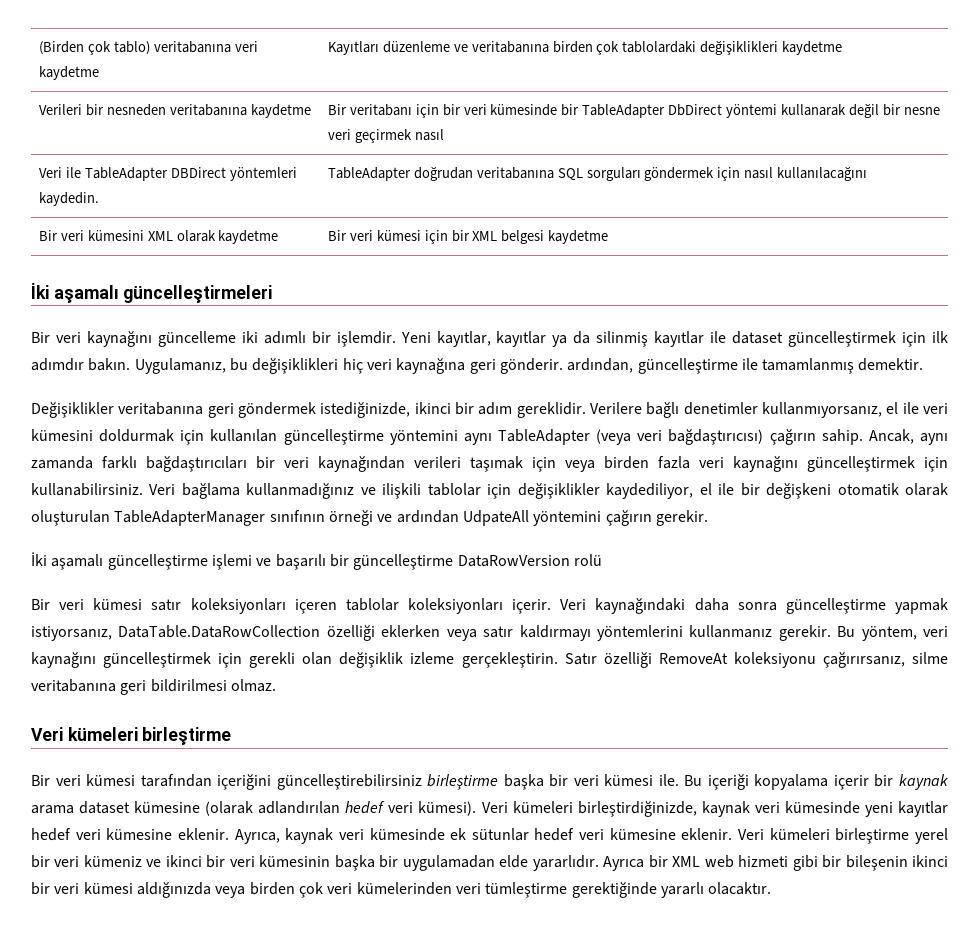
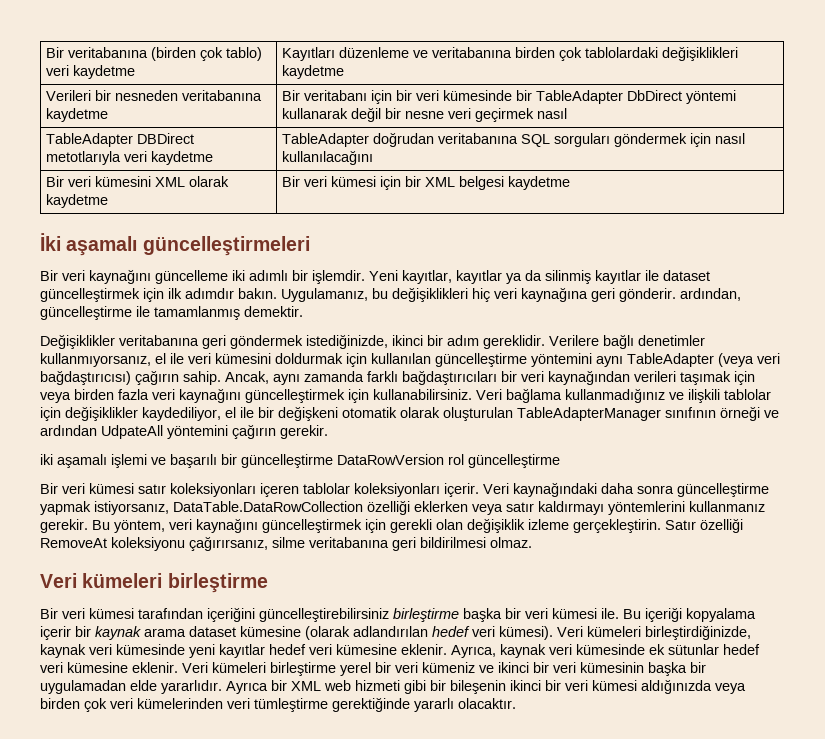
[38,41,84,55] (Birden -> [45,47,196,61] Bir veritabanına (birden
[153,41,231,53] veritabanına -> (262, 54) none
[38,167,297,181] [38,192,99,206] Veri ile TableAdapter DBDirect yöntemleri kaydedin. -> [45,133,194,147] [45,151,213,165] TableAdapter DBDirect metotlarıyla veri kaydetme
[31,552,208,570] İki aşamalı güncelleştirme -> [40,454,107,468] iki aşamalı
[573,554,602,566] rolü -> [448,454,560,468] rol güncelleştirme

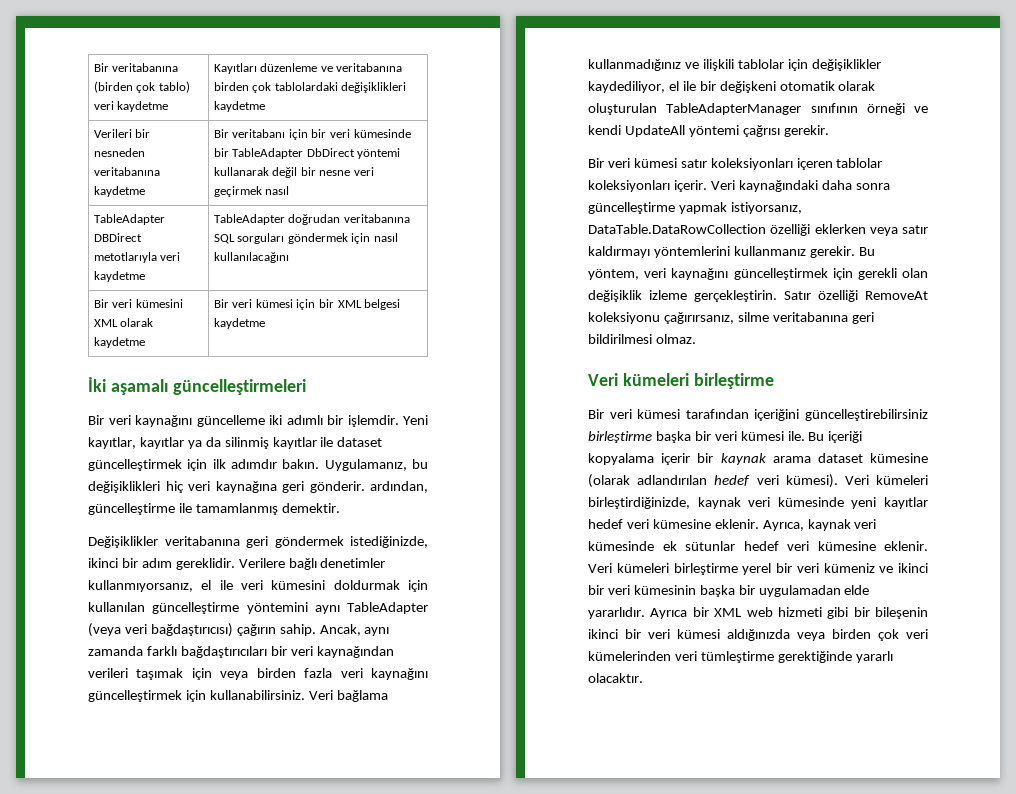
[40,424,328,439] [40,454,560,468] ardından UdpateAll yöntemini çağırın gerekir. // iki aşamalı işlemi ve başarılı bir güncelleştirme DataRowVersion rol güncelleştirme -> [588,125,829,137] kendi UpdateAll yöntemi çağrısı gerekir.

